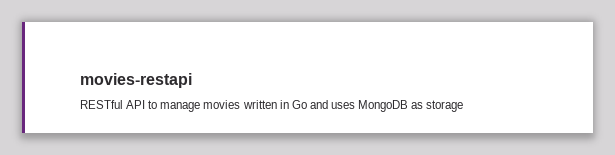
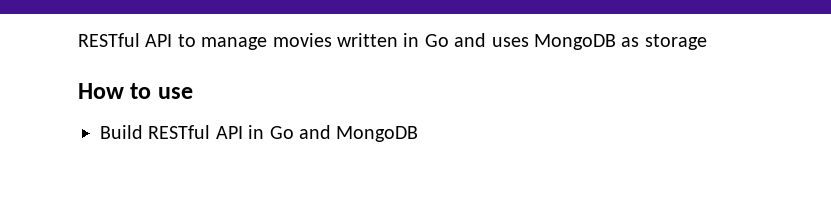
[80,73,192,88] movies-restapi // -> (78, 40) none
(464, 106) none -> [78,83,193,99] [100,125,419,142] // How to use // Build RESTful API in Go and MongoDB

